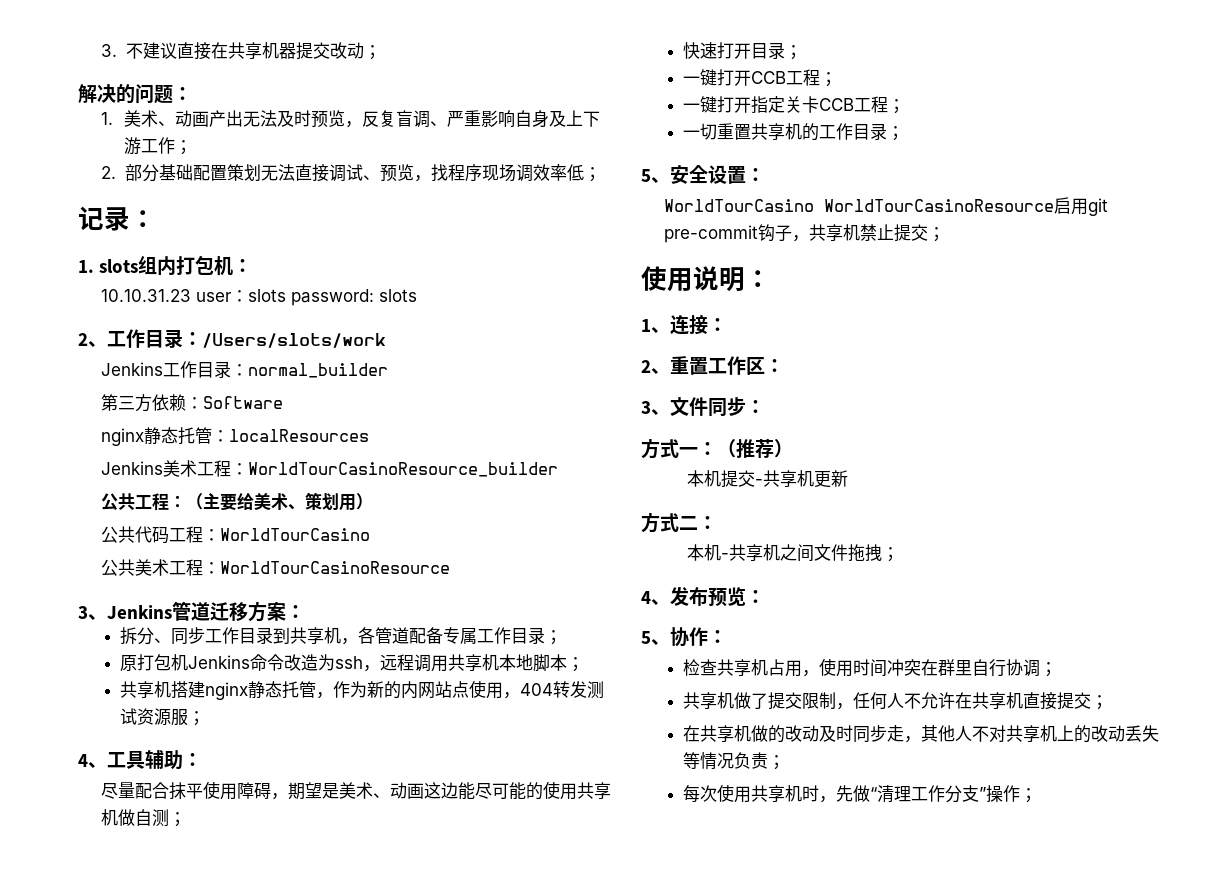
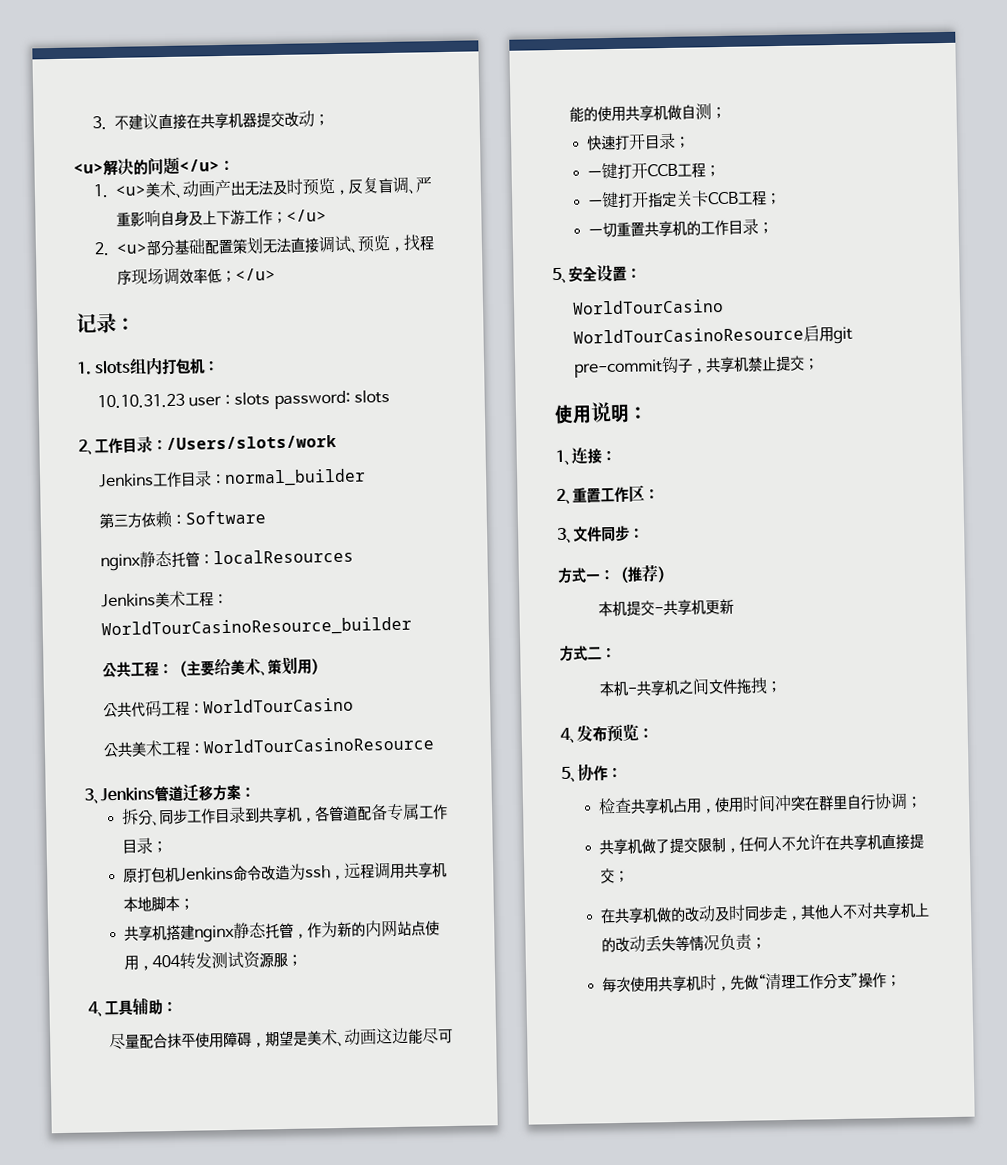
(381, 52) none -> [73,163,104,174] <u>
[173,87,192,101] [101,112,114,125] ： // 1. -> [179,159,234,172] [92,184,146,198] </u>： // 1. <u>
(193, 147) none -> [285,209,327,222] </u>
(117, 172) none -> [115,243,148,254] <u>
(601, 174) none -> [234,268,276,281] </u>

